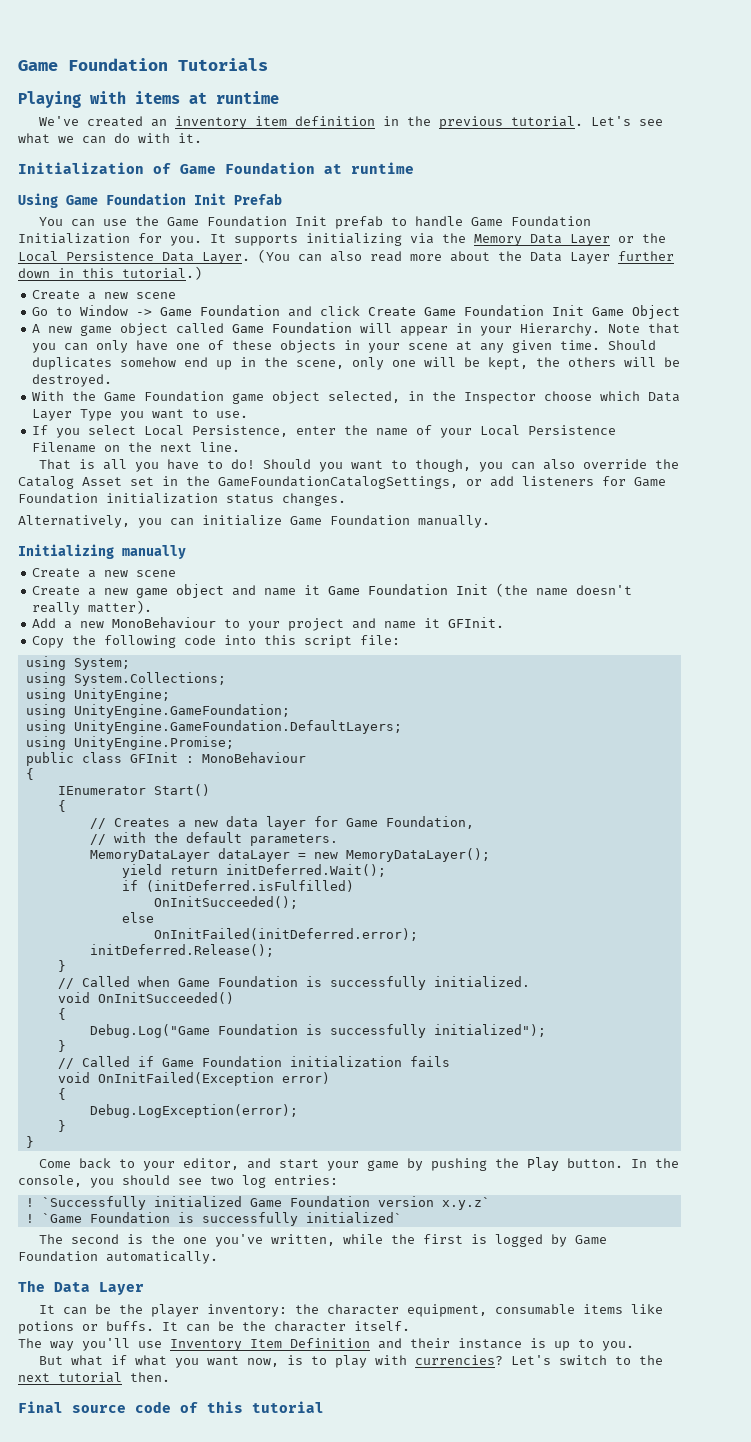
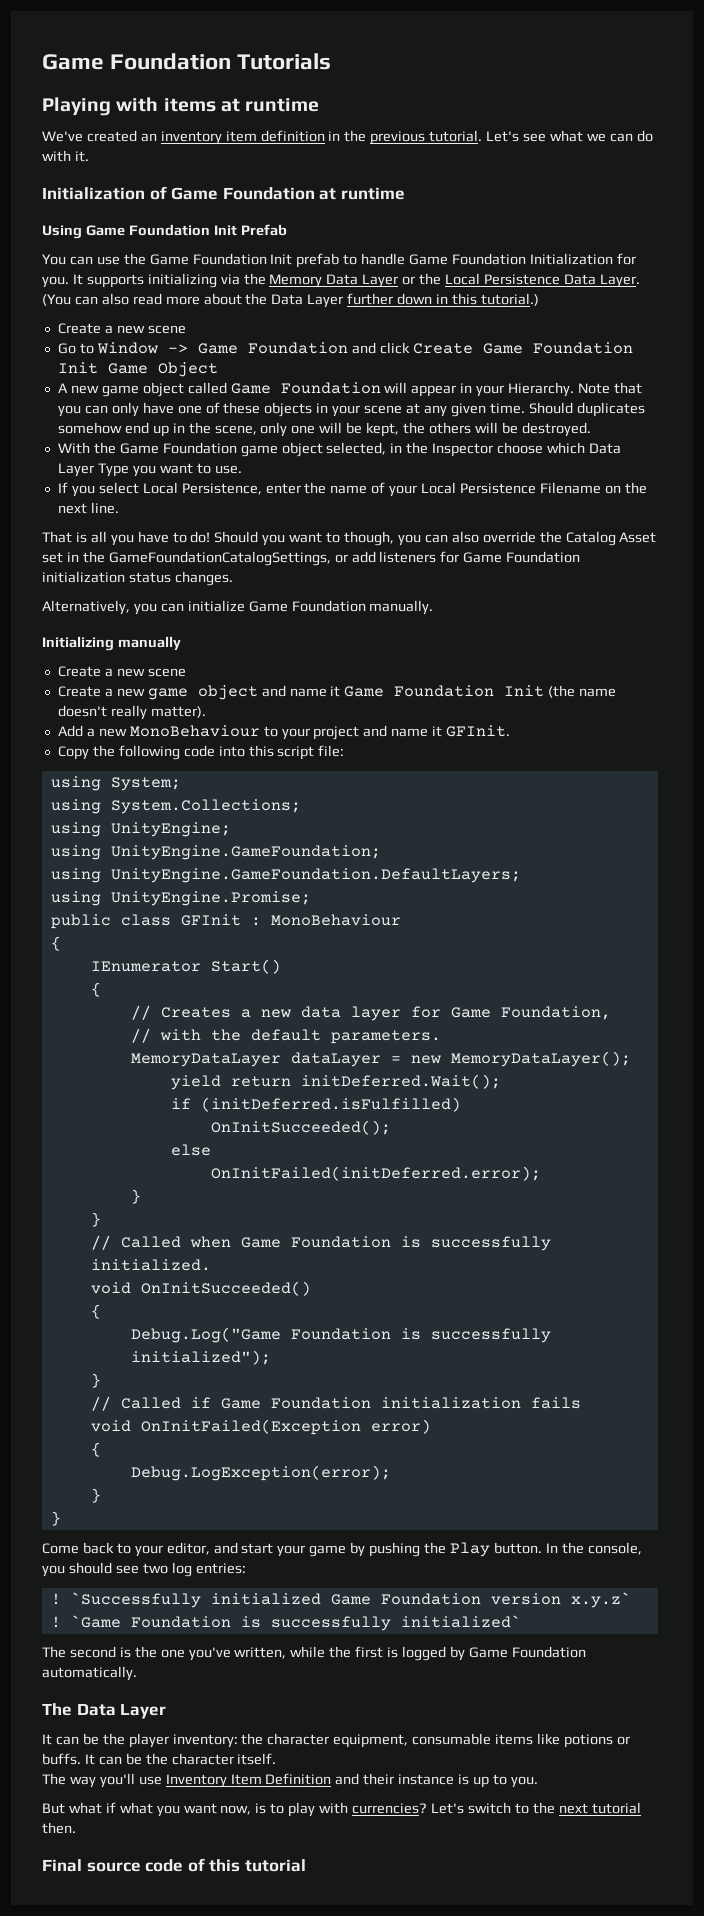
[89,944,274,957] initDeferred.Release(); -> [130,1189,141,1204] }

